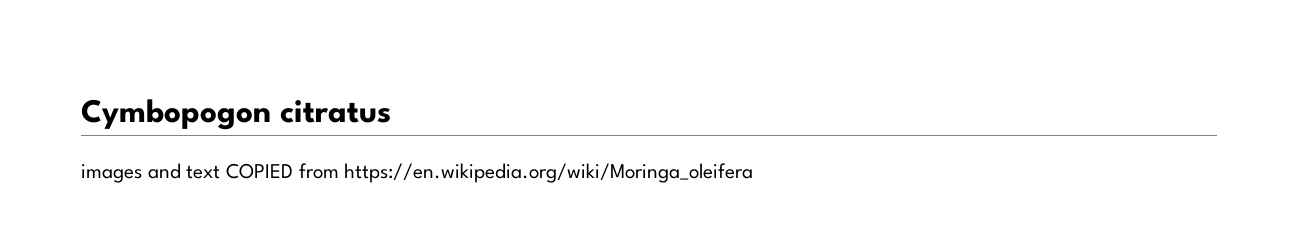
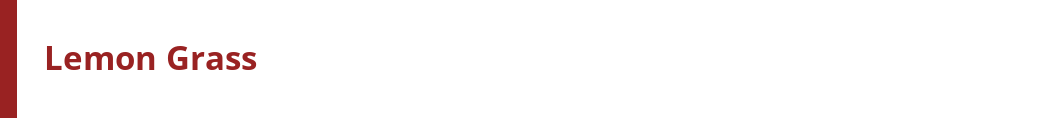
[81,99,391,130] [81,163,754,183] Cymbopogon citratus // images and text COPIED from https://en.wikipedia.org/wiki/Moringa_oleifera -> [44,46,257,70] Lemon Grass

